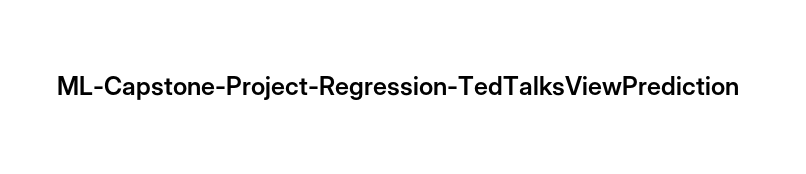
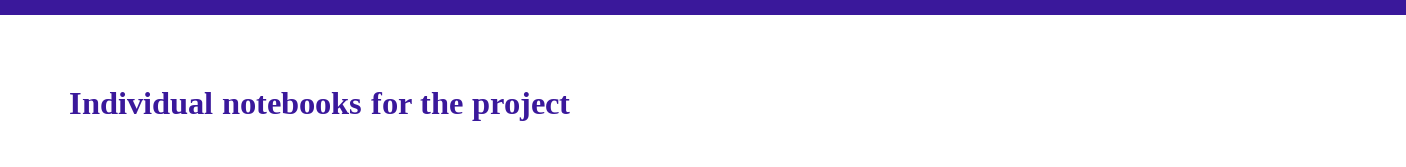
[57,76,739,100] ML-Capstone-Project-Regression-TedTalksViewPrediction -> [69,92,571,121] Individual notebooks for the project

